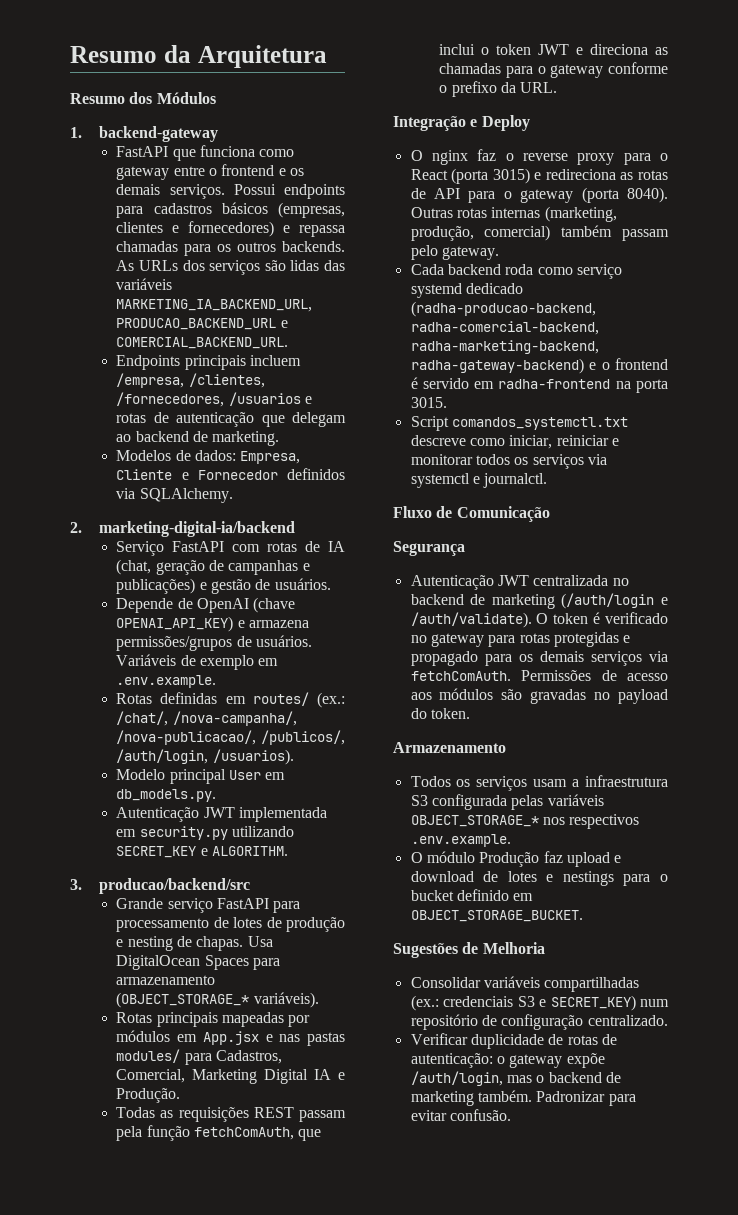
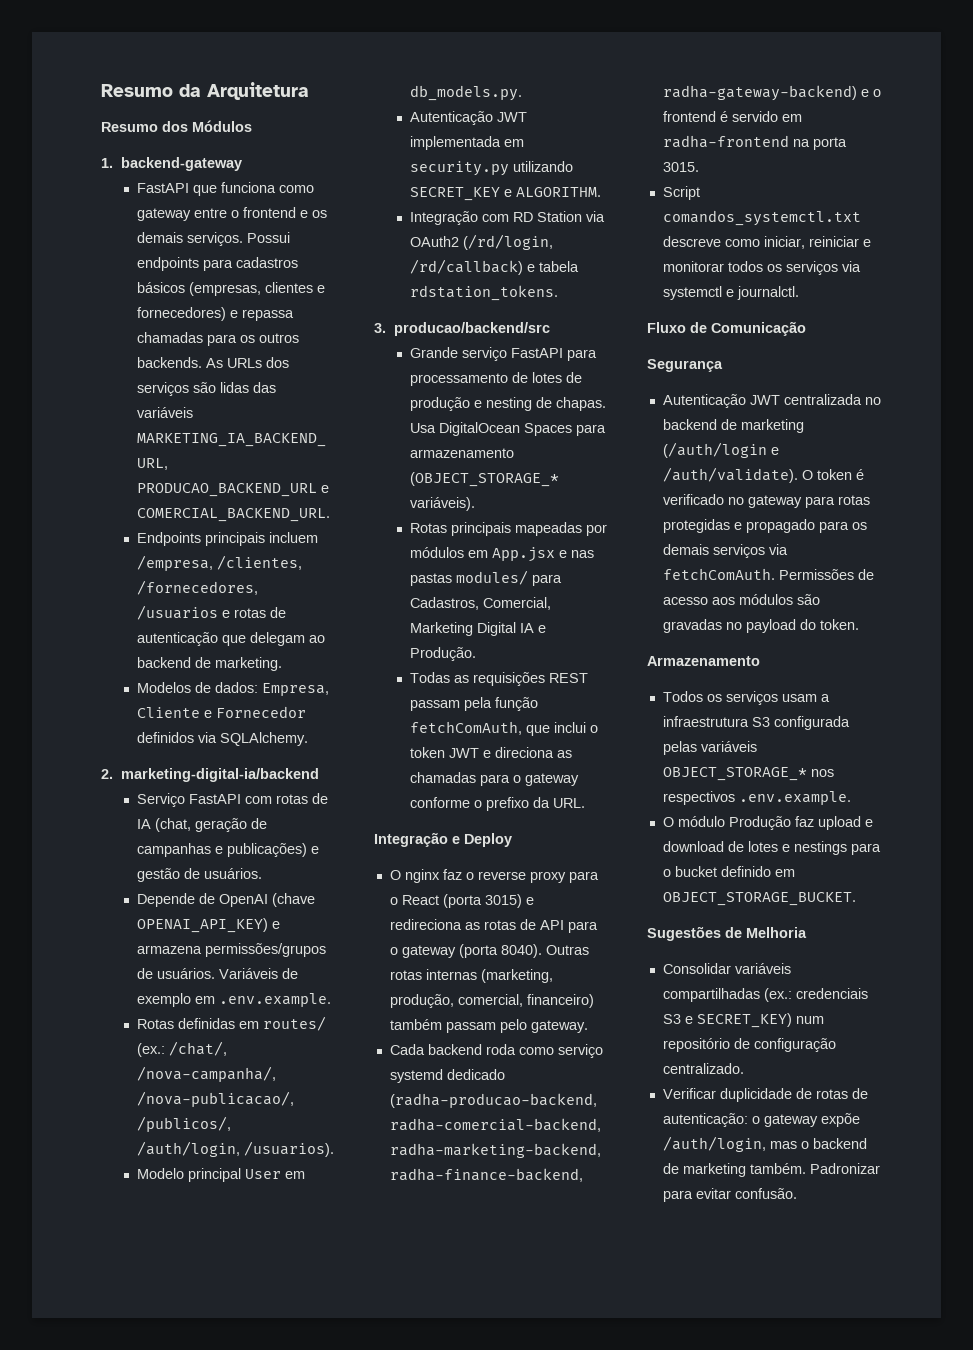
(288, 851) none -> [409,211,605,225] [409,234,553,250] [409,259,579,275] [409,285,558,301] // Integração com RD Station via OAuth2 (/rd/login, /rd/callback) e tabela rdstation_tokens.
[484,225,551,241] comercial) -> [457,994,594,1008] comercial, financeiro)
(599, 347) none -> [389,1168,583,1182] radha-finance-backend,

